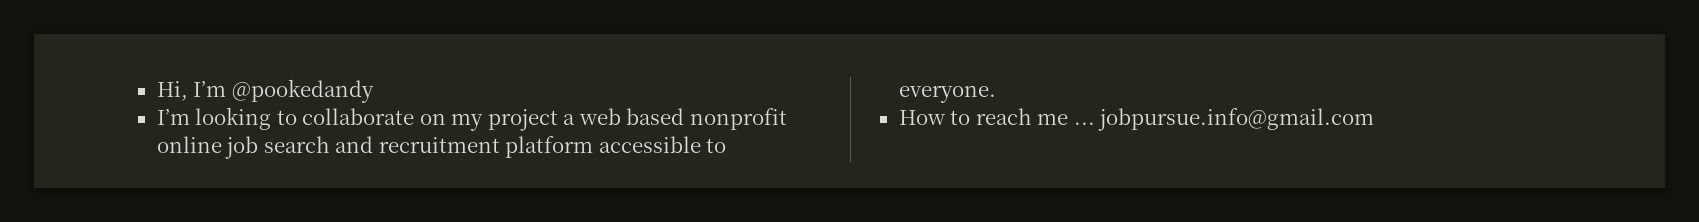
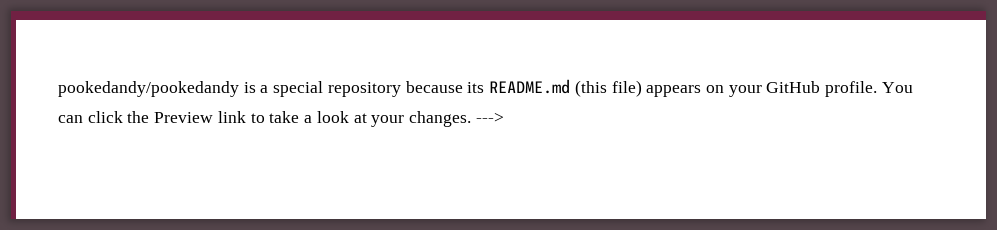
[156,79,374,103] [156,107,787,131] [156,136,727,159] [898,85,996,103] [898,108,1375,131] Hi, I’m @pookedandy // I’m looking to collaborate on my project a web based nonprofit online job search and recruitment platform accessible to everyone. // How to reach me ... jobpursue.info@gmail.com -> [58,79,913,97] [58,111,504,127] pookedandy/pookedandy is a special repository because its README.md (this file) appears on your GitHub profile. You can click the Preview link to take a look at your changes. --->

